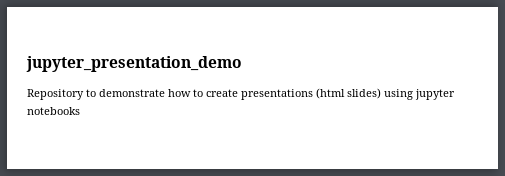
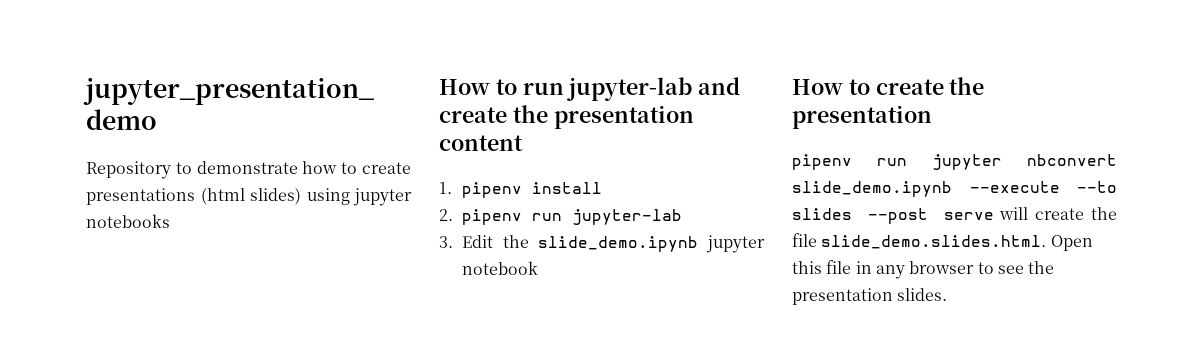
(80, 111) none -> [439,77,741,101] [439,105,694,129] [439,135,523,151] [439,182,603,198] [439,209,683,225] [439,235,765,253] [462,261,539,275] [792,77,985,95] [792,105,932,129] [792,154,1117,170] [792,181,1117,197] [792,207,1117,224] [792,233,1093,251] [792,260,1055,279] [792,288,948,305] // How to run jupyter-lab and create the presentation content // 1. pipenv install // 2. pipenv run jupyter-lab // 3. Edit the slide_demo.ipynb jupyter notebook // How to create the presentation // pipenv run jupyter nbconvert slide_demo.ipynb --execute --to slides --post serve will create the file slide_demo.slides.html. Open this file in any browser to see the presentation slides.

